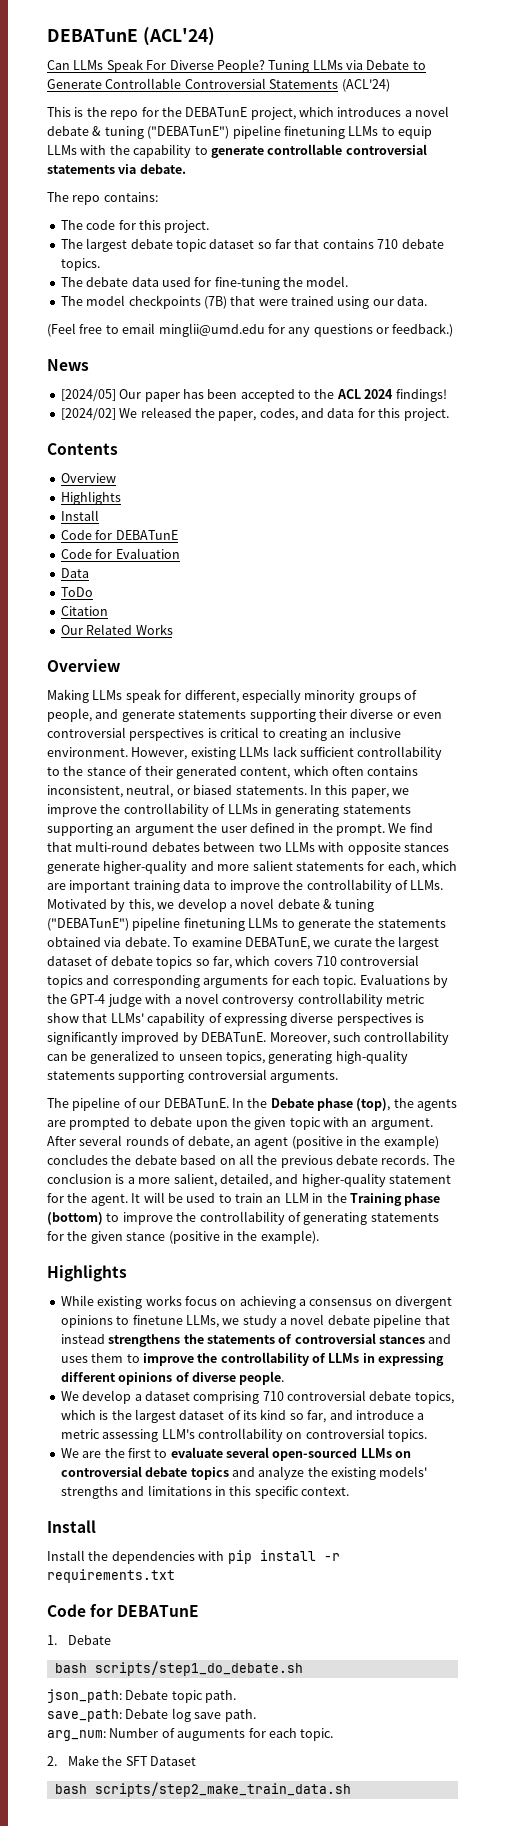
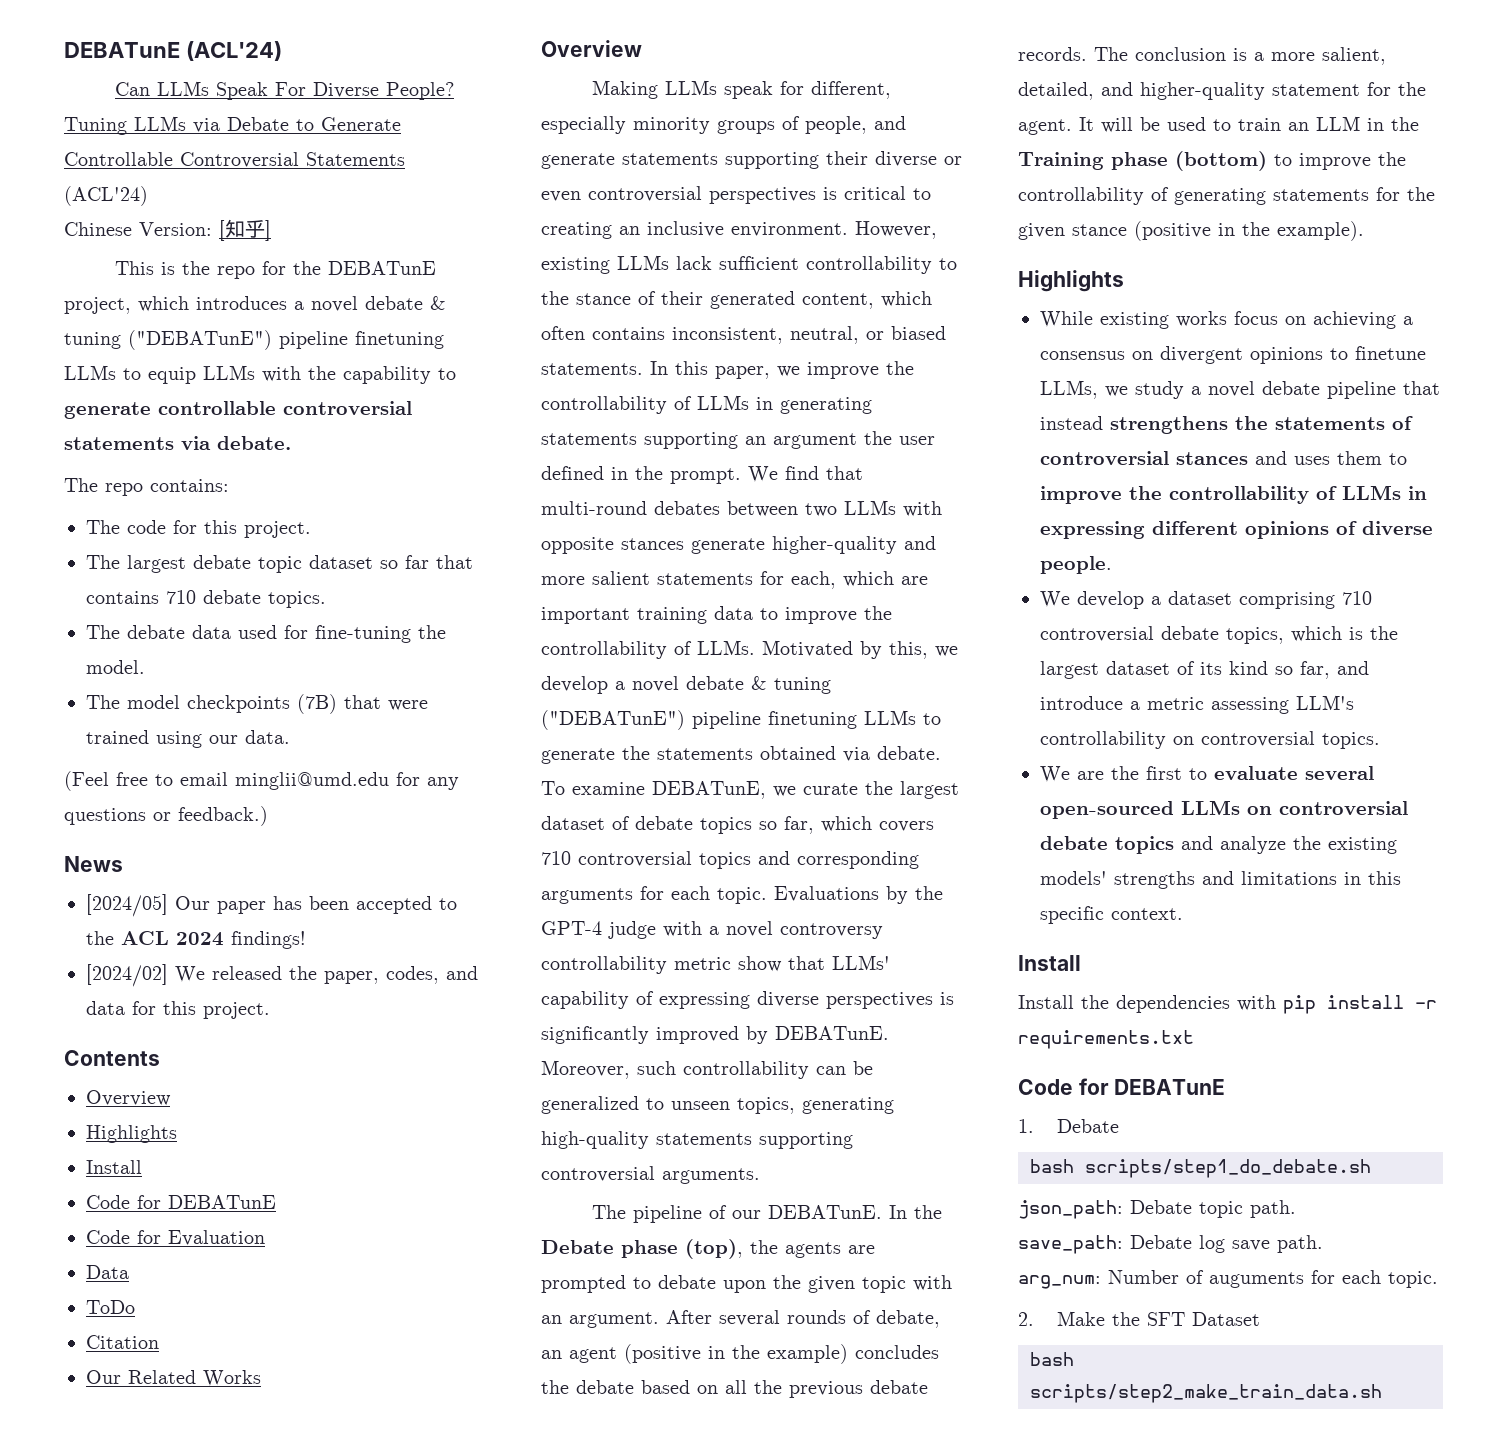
(390, 85) none -> [64,219,271,241] // Chinese Version: [知乎]

